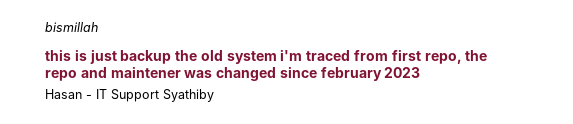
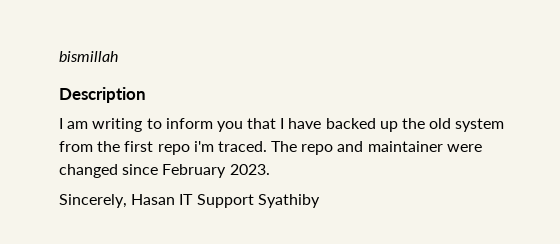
[45,49,488,64] [45,66,421,81] [45,89,92,99] this is just backup the old system i'm traced from first repo, the repo and maintener was changed since february 2023 // Hasan - -> [59,87,146,103] [59,118,505,132] [59,141,482,155] [59,164,270,178] [59,194,176,208] Description // I am writing to inform you that I have backed up the old system from the first repo i'm traced. The repo and maintainer were changed since February 2023. // Sincerely, Hasan

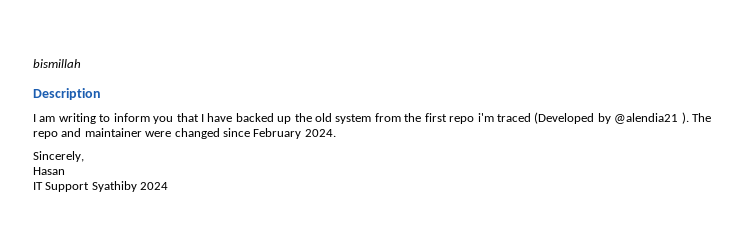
[217,141,267,152] traced. -> [496,112,689,124] traced (Developed by @alendia21 ).
[229,164,270,175] 2023. -> [304,129,336,137] 2024.
(127, 201) none -> (84, 156) //
(176, 199) none -> (65, 171) //
(320, 201) none -> [140,182,169,190] 2024

